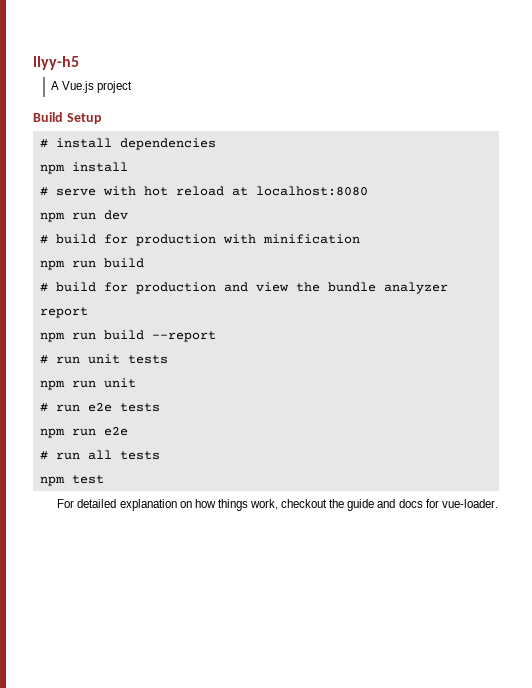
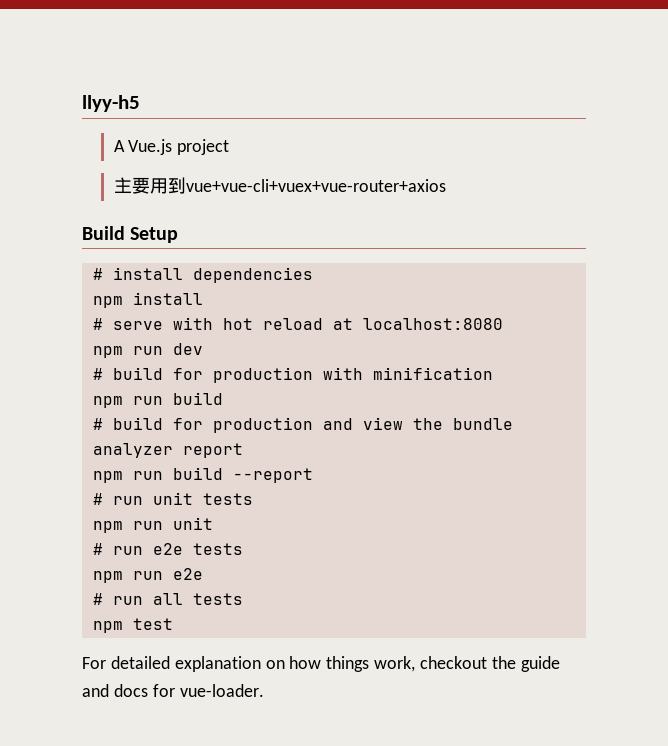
(133, 87) none -> [113,177,446,194] // 主要用到vue+vue-cli+vuex+vue-router+axios

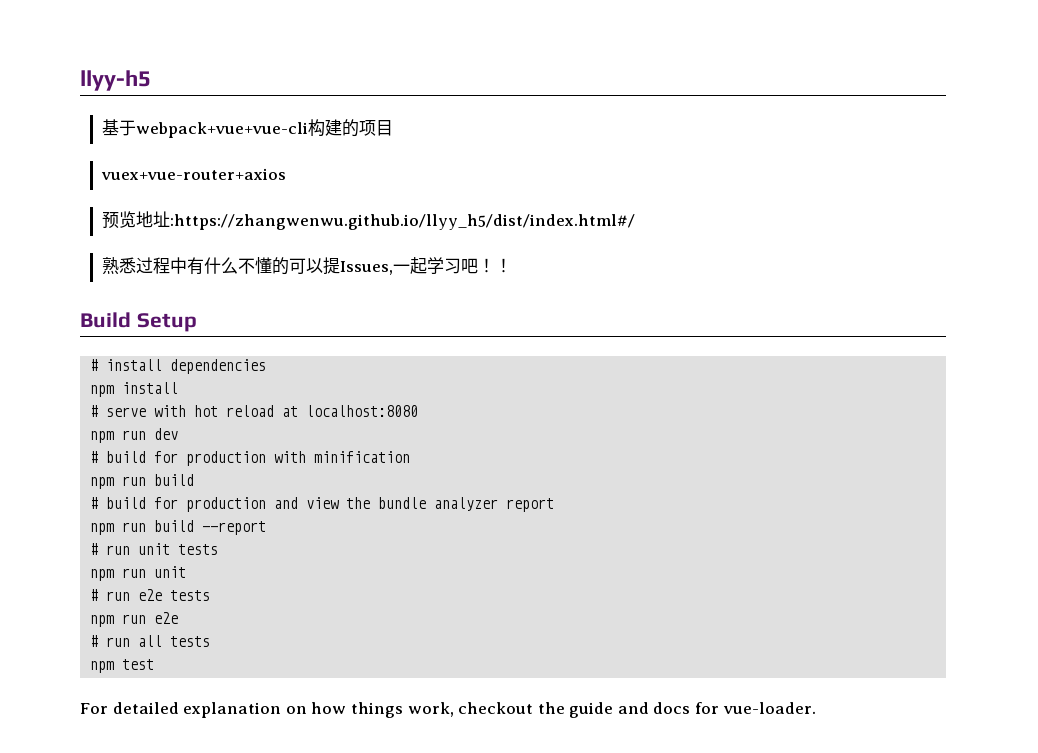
[113,139,230,155] [113,177,446,194] A Vue.js project // 主要用到vue+vue-cli+vuex+vue-router+axios -> [102,119,394,138] [101,168,287,180] [102,211,636,230] [102,257,513,275] 基于webpack+vue+vue-cli构建的项目 // vuex+vue-router+axios // 预览地址:https://zhangwenwu.github.io/llyy_h5/dist/index.html#/ // 熟悉过程中有什么不懂的可以提Issues,一起学习吧！！

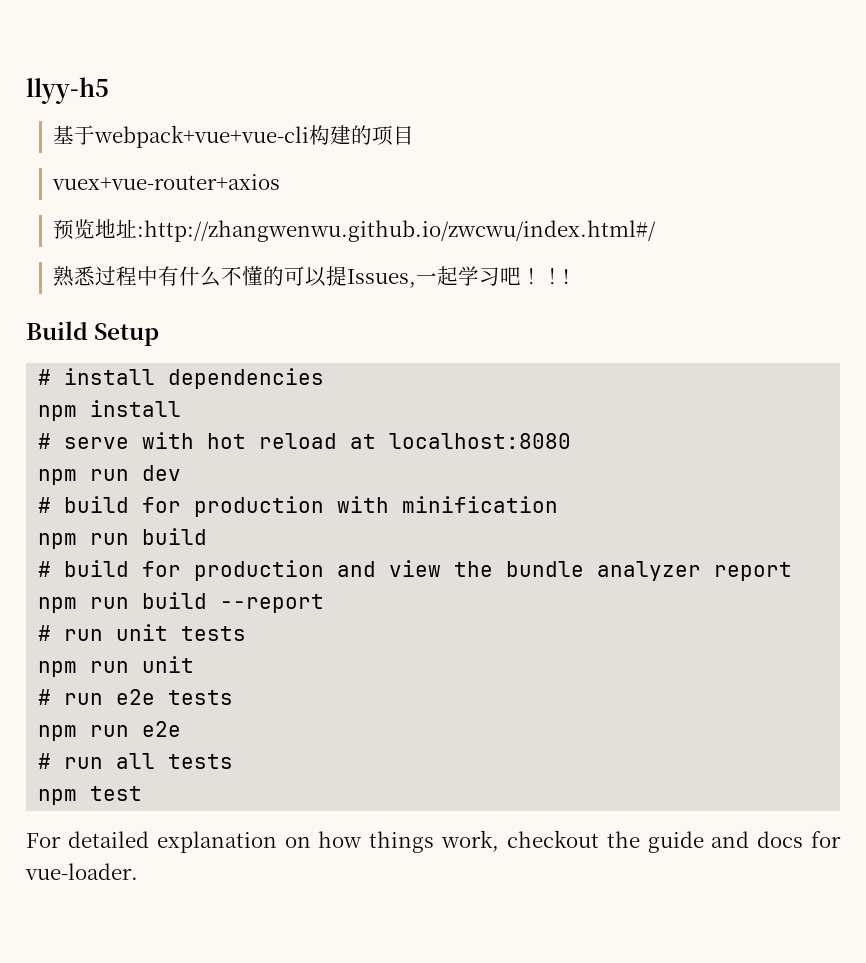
[170,214,636,230] :https://zhangwenwu.github.io/llyy_h5/dist/index.html#/ -> [137,220,657,242] :http://zhangwenwu.github.io/zwcwu/index.html#/
(513, 265) none -> [563,269,570,284] !

